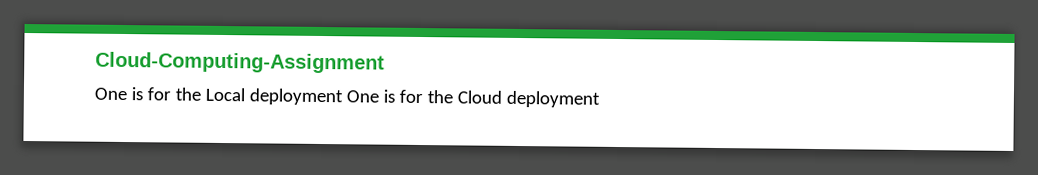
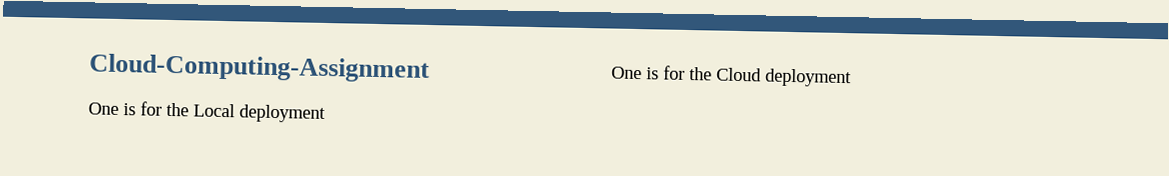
(343, 97) none -> (326, 113) //

